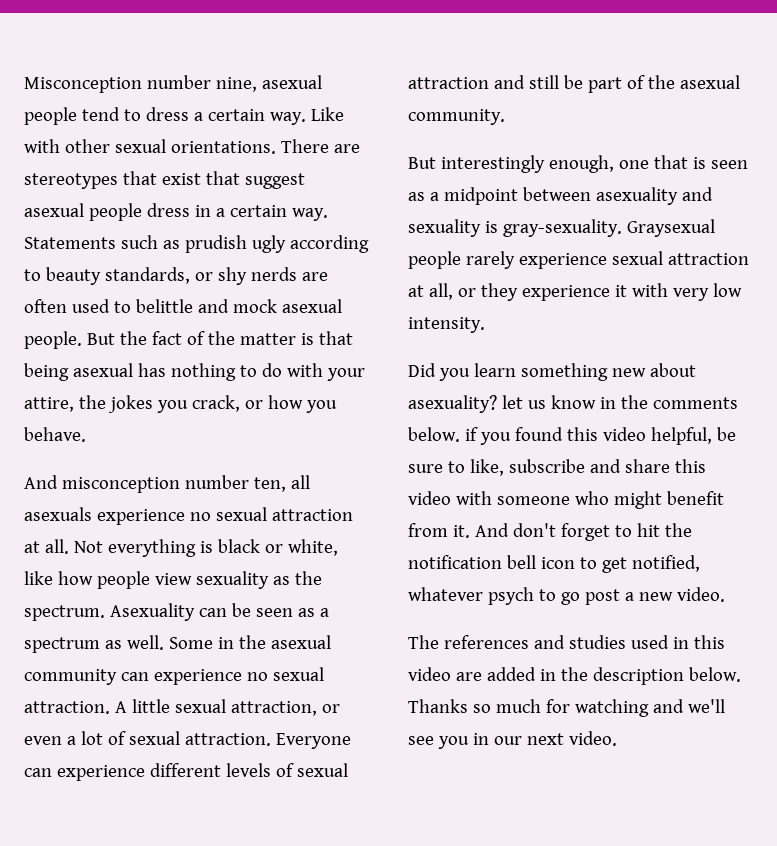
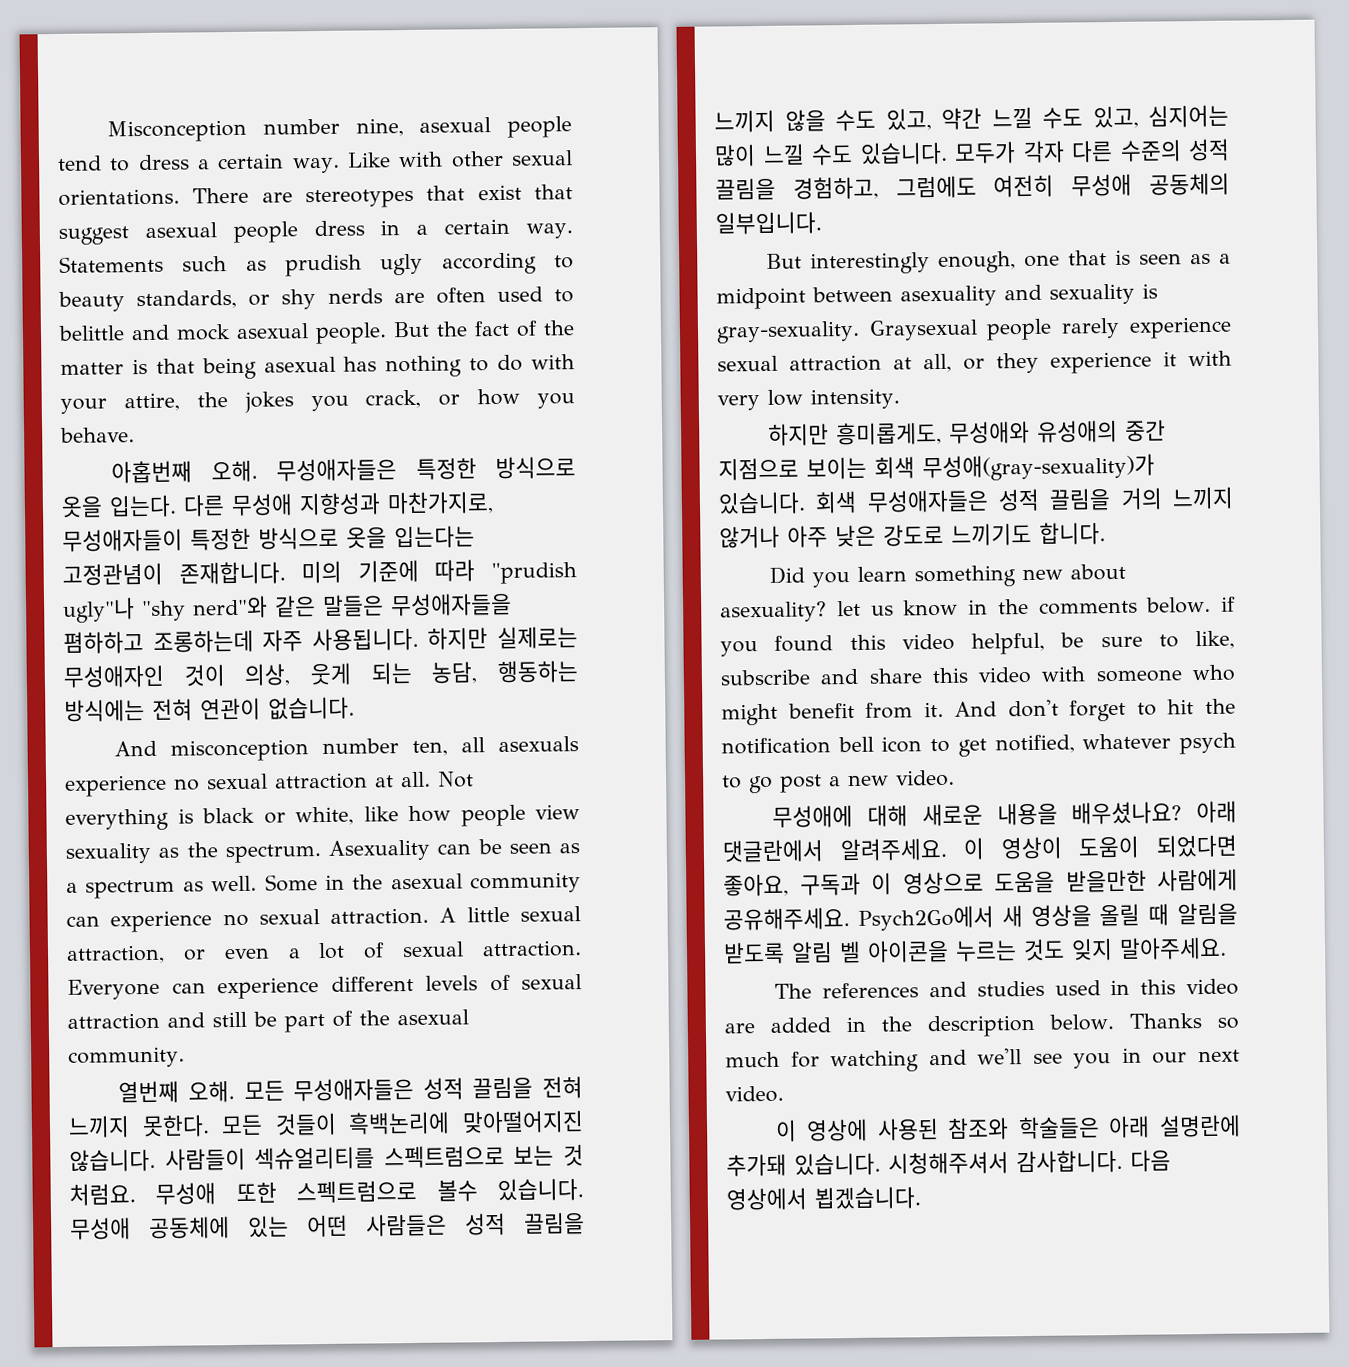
(86, 434) none -> [111,456,576,484] [61,491,494,518] [62,525,475,552] [62,559,577,586] [62,592,512,623] [63,626,578,654] [63,660,578,688] [64,696,355,722] // 아홉번째 오해. 무성애자들은 특정한 방식으로 옷을 입는다. 다른 무성애 지향성과 마찬가지로, 무성애자들이 특정한 방식으로 옷을 입는다는 고정관념이 존재합니다. 미의 기준에 따라 "prudish ugly"나 "shy nerd"와 같은 말들은 무성애자들을 폄하하고 조롱하는데 자주 사용됩니다. 하지만 실제로는 무성애자인 것이 의상, 웃게 되는 농담, 행동하는 방식에는 전혀 연관이 없습니다.
(505, 117) none -> [118,1076,583,1104] [68,1110,584,1138] [69,1144,584,1172] [69,1178,584,1206] [70,1212,585,1240] [714,104,1229,133] [714,138,1230,167] [715,172,1230,201] [715,211,822,235] // 열번째 오해. 모든 무성애자들은 성적 끌림을 전혀 느끼지 못한다. 모든 것들이 흑백논리에 맞아떨어지진 않습니다. 사람들이 섹슈얼리티를 스펙트럼으로 보는 것 처럼요. 무성애 또한 스펙트럼으로 볼수 있습니다. 무성애 공동체에 있는 어떤 사람들은 성적 끌림을 느끼지 않을 수도 있고, 약간 느낄 수도 있고, 심지어는 많이 느낄 수도 있습니다. 모두가 각자 다른 수준의 성적 끌림을 경험하고, 그럼에도 여전히 무성애 공동체의 일부입니다.
(485, 325) none -> [768,419,1167,446] [718,453,1155,482] [718,486,1234,515] [719,522,1106,549] // 하지만 흥미롭게도, 무성애와 유성애의 중간 지점으로 보이는 회색 무성애(gray-sexuality)가 있습니다. 회색 무성애자들은 성적 끌림을 거의 느끼지 않거나 아주 낮은 강도로 느끼기도 합니다.
(725, 594) none -> [772,800,1237,828] [722,834,1238,863] [723,868,1238,897] [723,902,1238,931] [723,936,1227,965] // 무성애에 대해 새로운 내용을 배우셨나요? 아래 댓글란에서 알려주세요. 이 영상이 도움이 되었다면 좋아요, 구독과 이 영상으로 도움을 받을만한 사람에게 공유해주세요. Psych2Go에서 새 영상을 올릴 때 알림을 받도록 알림 벨 아이콘을 누르는 것도 잊지 말아주세요.
(617, 738) none -> [775,1114,1241,1142] [726,1149,1171,1177] [726,1186,921,1211] // 이 영상에 사용된 참조와 학술들은 아래 설명란에 추가돼 있습니다. 시청해주셔서 감사합니다. 다음 영상에서 뵙겠습니다.

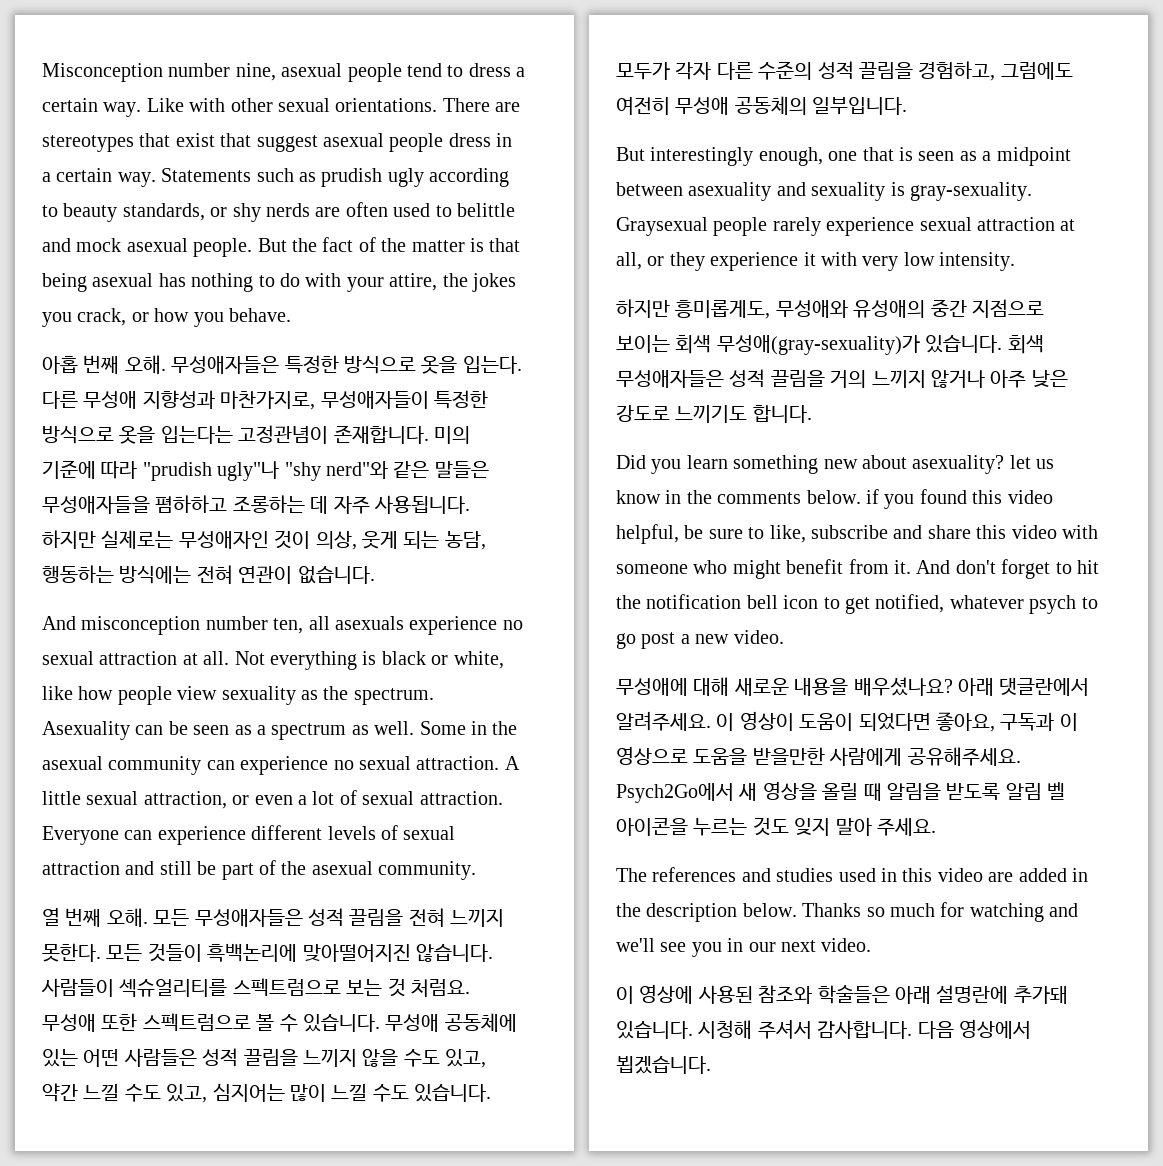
[111,460,193,484] 아홉번째 -> [42,355,120,374] 아홉 번째
[152,629,254,653] 조롱하는데 -> [232,495,329,514] 조롱하는 데
[118,1080,180,1104] 열번째 -> [42,908,102,927] 열 번째
[436,1180,478,1202] 볼수 -> [256,1014,298,1032] 볼 수
[1119,936,1227,960] 말아주세요. -> [835,818,936,836] 말아 주세요.
[888,1151,1009,1175] 시청해주셔서 -> [698,1020,812,1039] 시청해 주셔서

